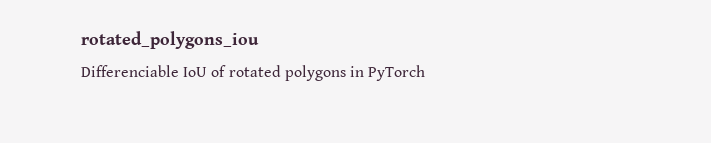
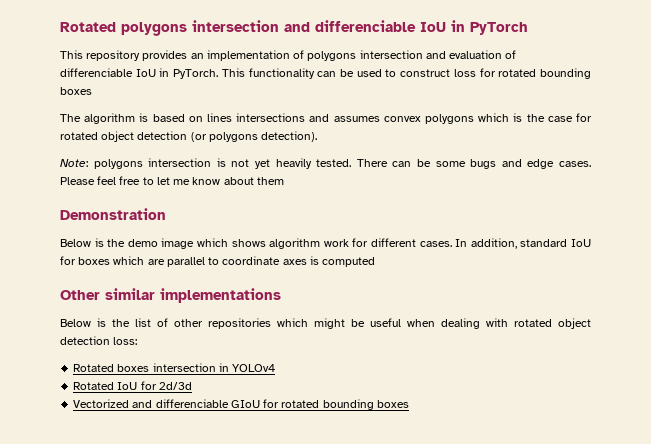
[81,31,259,49] [81,65,426,81] rotated_polygons_iou // Differenciable IoU of rotated polygons in PyTorch -> [60,20,528,36] [60,50,517,61] [60,68,591,79] [60,87,92,95] [60,113,592,124] [60,131,318,142] [60,158,592,169] [60,176,284,185] [60,208,166,220] [60,238,592,249] [60,256,376,267] [60,288,281,303] [60,318,591,329] [60,336,138,345] [73,363,276,372] [73,381,192,390] [73,399,409,410] Rotated polygons intersection and differenciable IoU in PyTorch // This repository provides an implementation of polygons intersection and evaluation of differenciable IoU in PyTorch. This functionality can be used to construct loss for rotated bounding boxes // The algorithm is based on lines intersections and assumes convex polygons which is the case for rotated object detection (or polygons detection). // Note: polygons intersection is not yet heavily tested. There can be some bugs and edge cases. Please feel free to let me know about them // Demonstration // Below is the demo image which shows algorithm work for different cases. In addition, standard IoU for boxes which are parallel to coordinate axes is computed // Other similar implementations // Below is the list of other repositories which might be useful when dealing with rotated object detection loss: // Rotated boxes intersection in YOLOv4 // Rotated IoU for 2d/3d // Vectorized and differenciable GIoU for rotated bounding boxes

